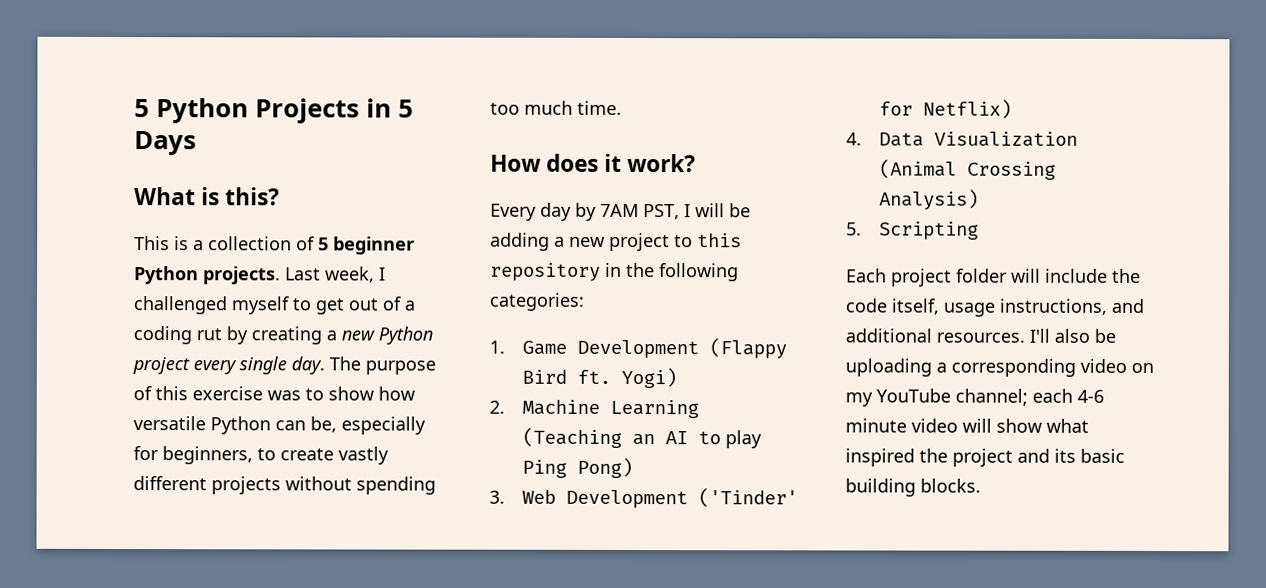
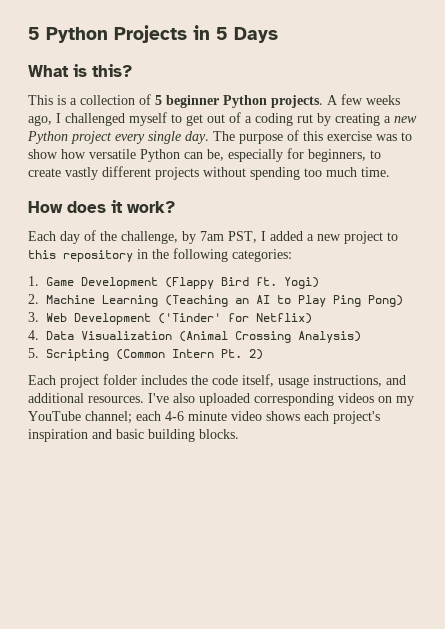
[285,266,375,283] Last week, -> [327,94,400,105] [28,115,52,126] A few weeks ago,
[490,202,751,221] [490,232,550,251] Every day by 7AM PST, I will be adding -> [28,230,303,244] Each day of the challenge, by 7am PST, I added
[724,430,762,449] play -> [298,295,326,307] Play
(979, 230) none -> [116,349,263,360] (Common Intern Pt. 2)
[1011,268,1108,283] will include -> [141,375,187,385] includes
[1029,328,1116,343] [845,358,1127,377] I'll also be uploading a corresponding video -> [148,393,374,406] I've also uploaded corresponding videos
[962,418,1089,433] [845,448,1076,467] will show what inspired the project and its -> [266,411,380,424] [28,429,112,442] shows each project's inspiration and

